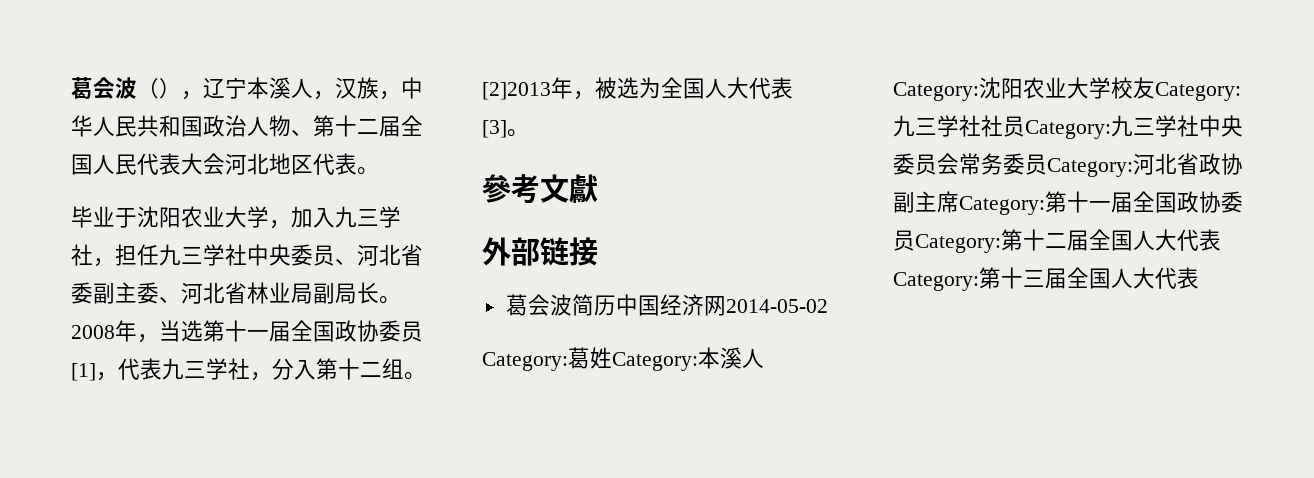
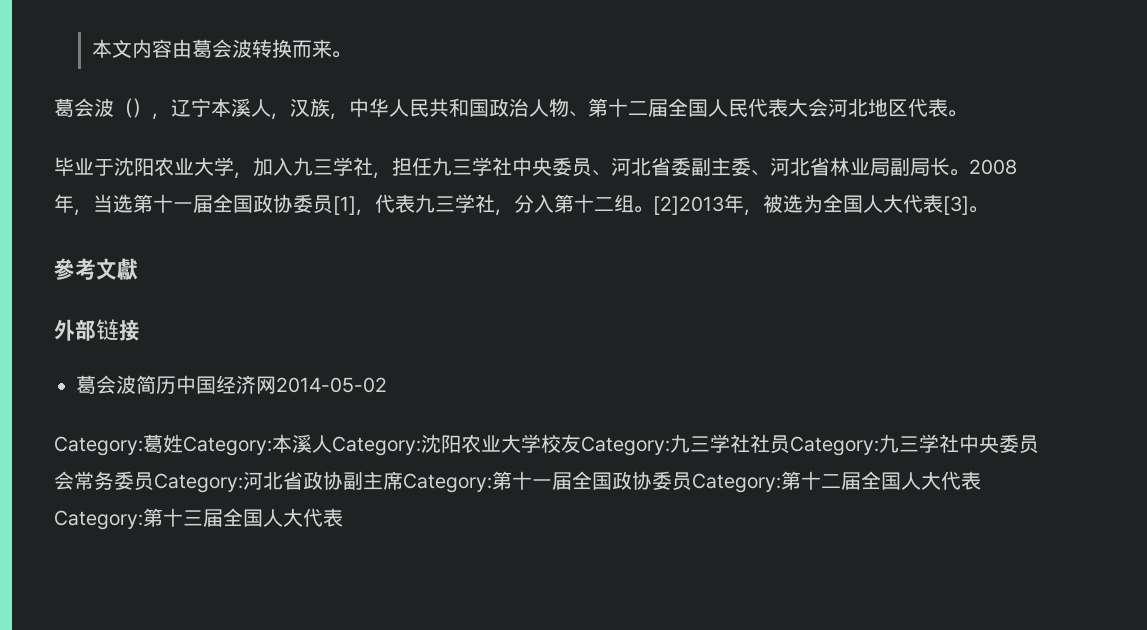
(71, 88) none -> [92,39,352,58] 本文内容由葛会波转换而来。 //

